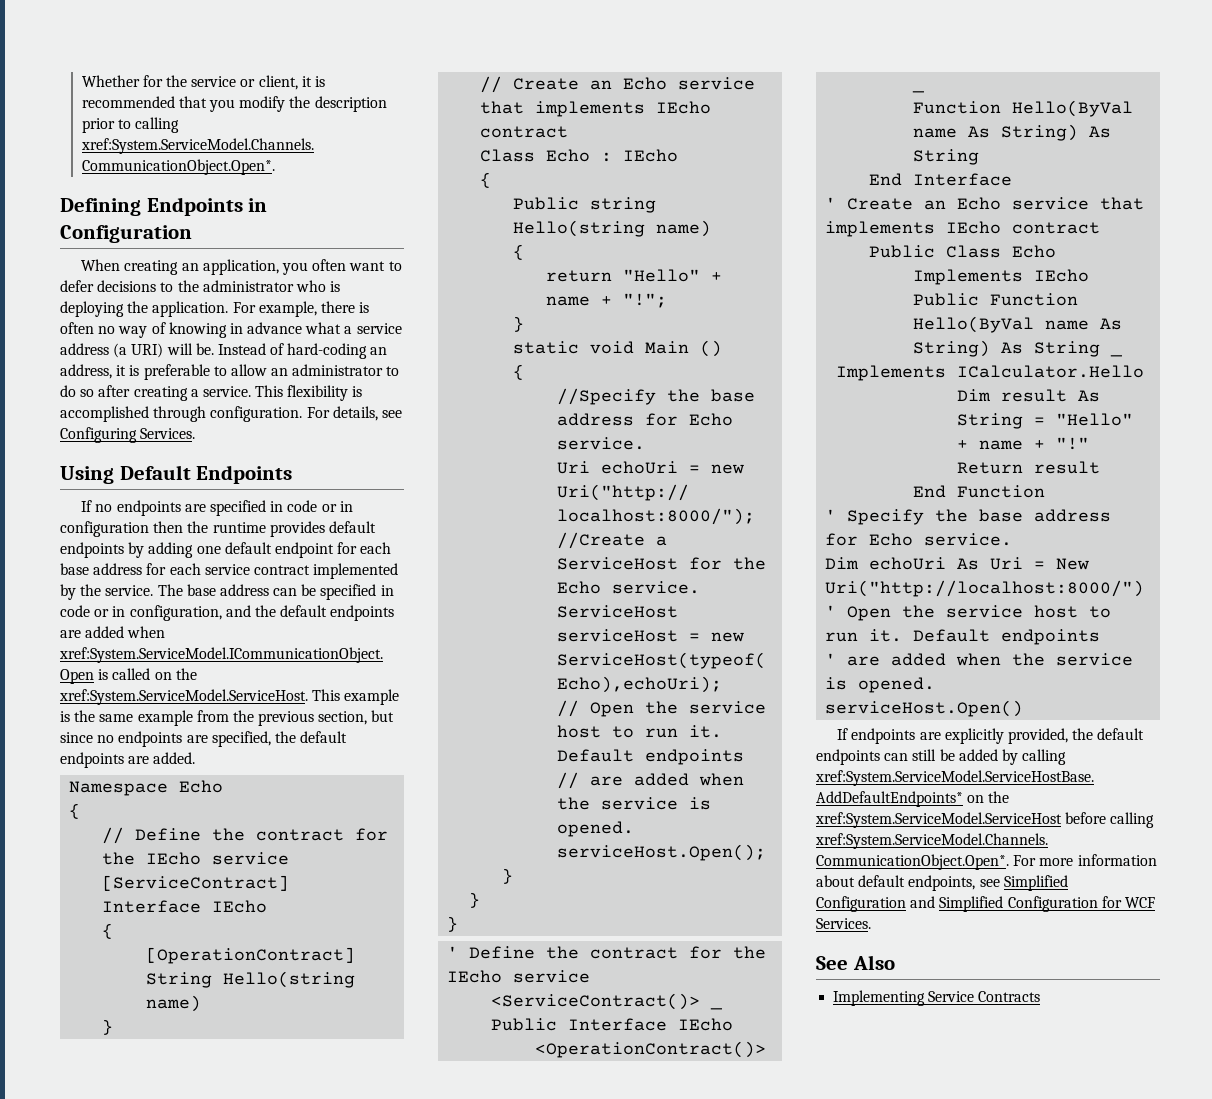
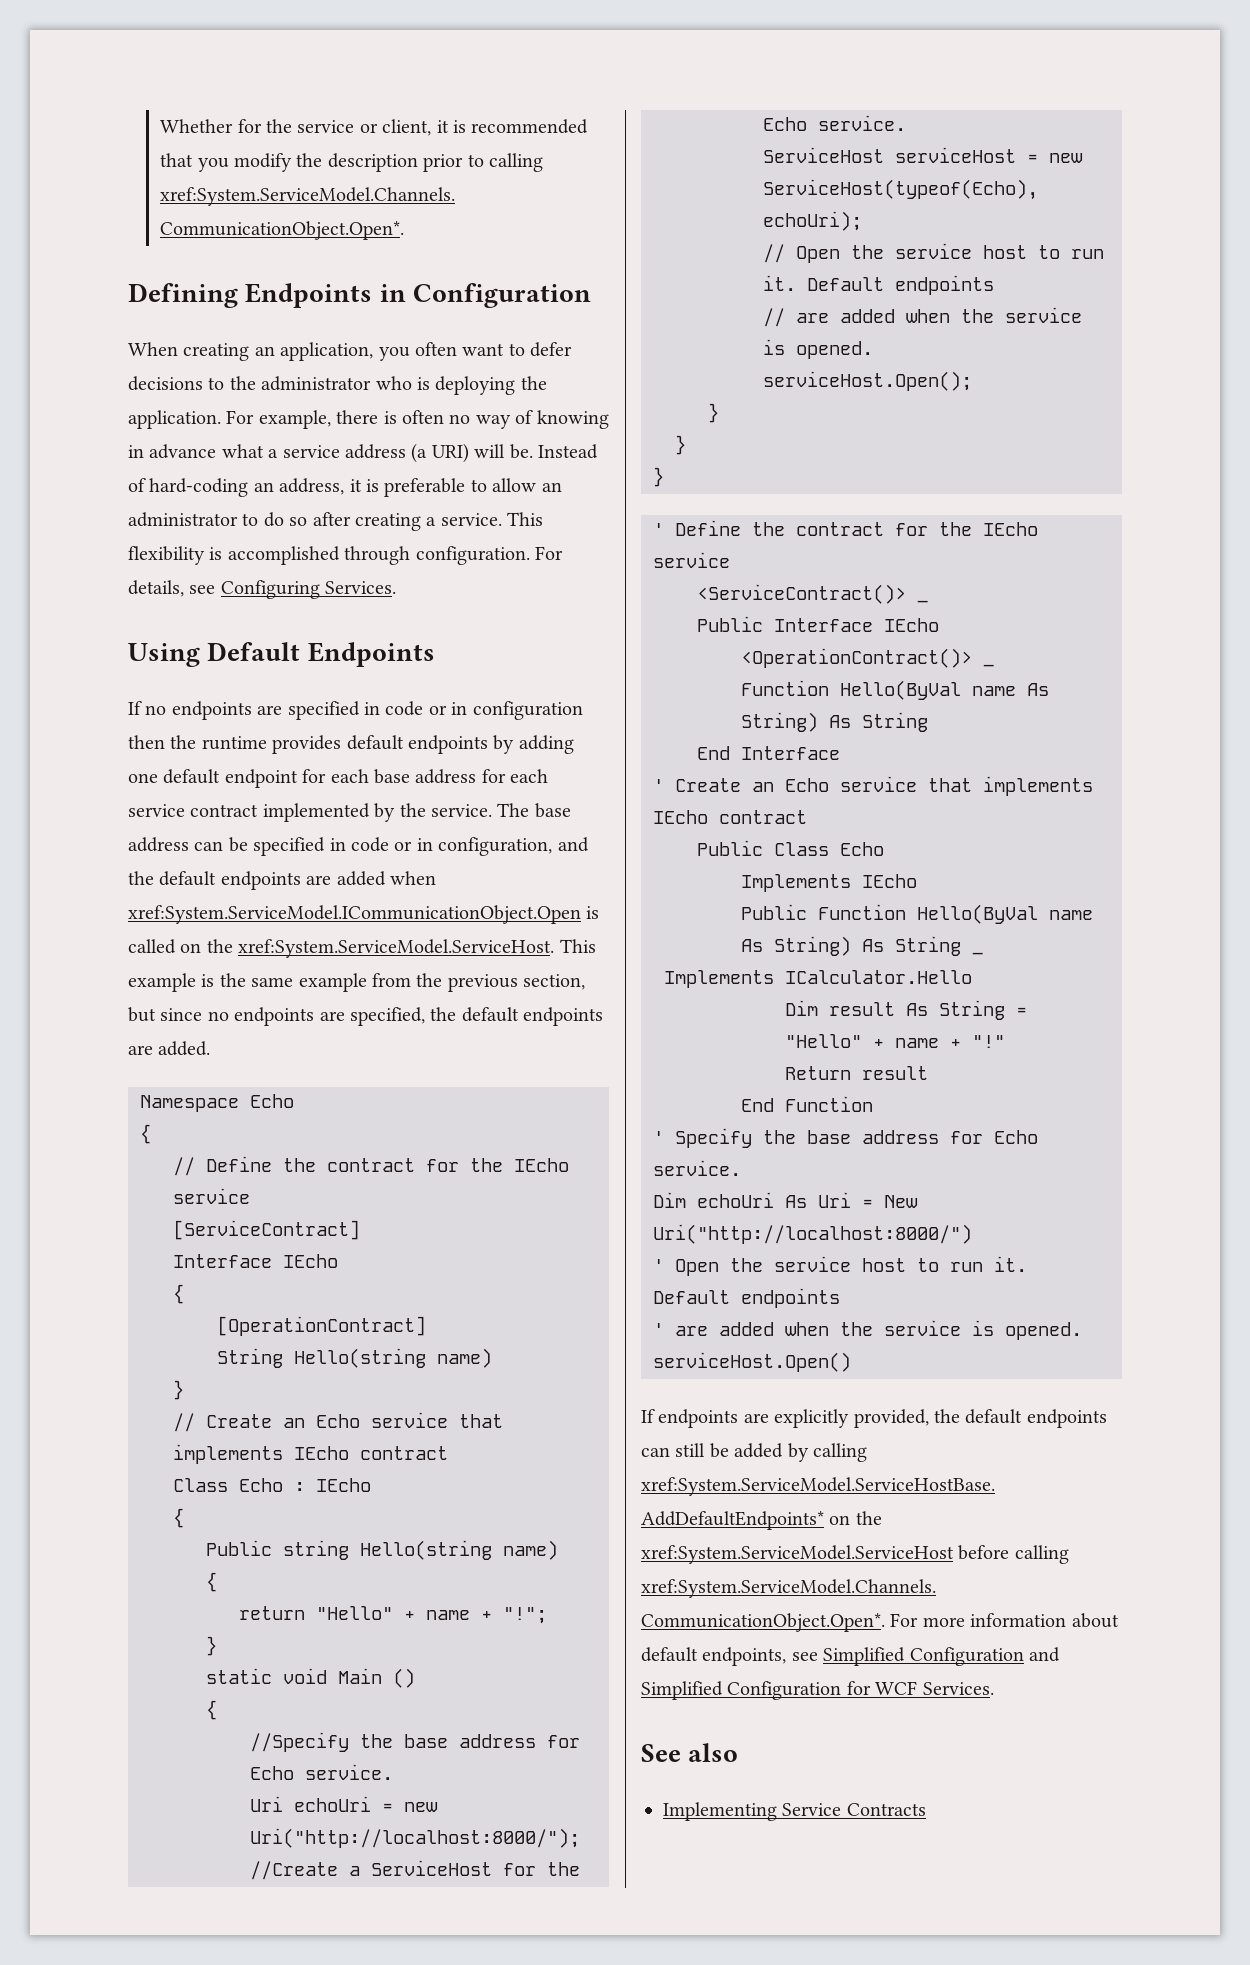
[852,955,895,970] Also -> [688,1743,739,1762] also

